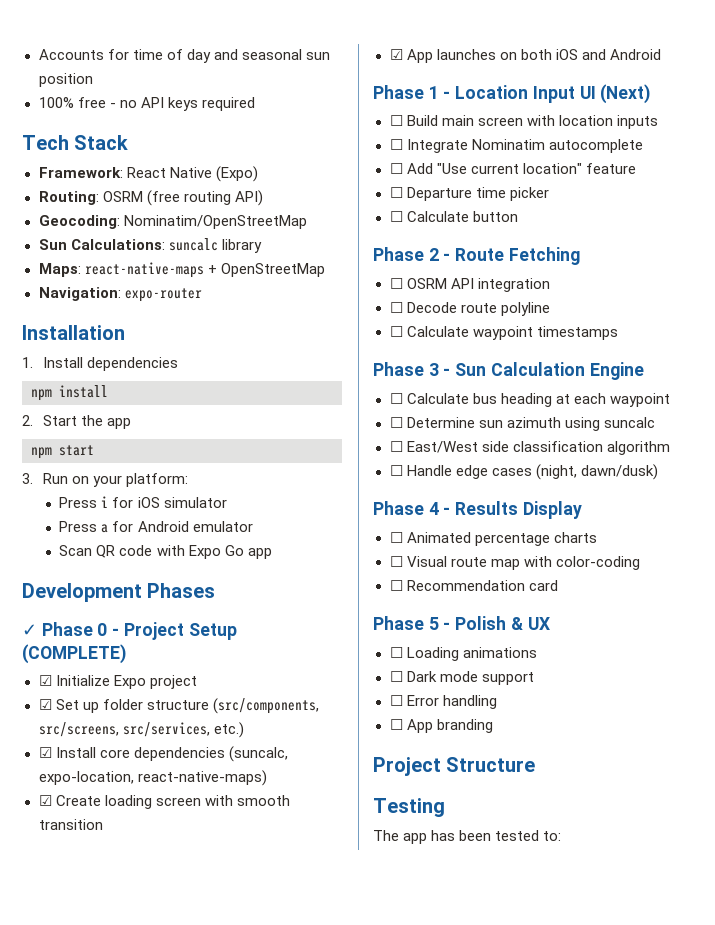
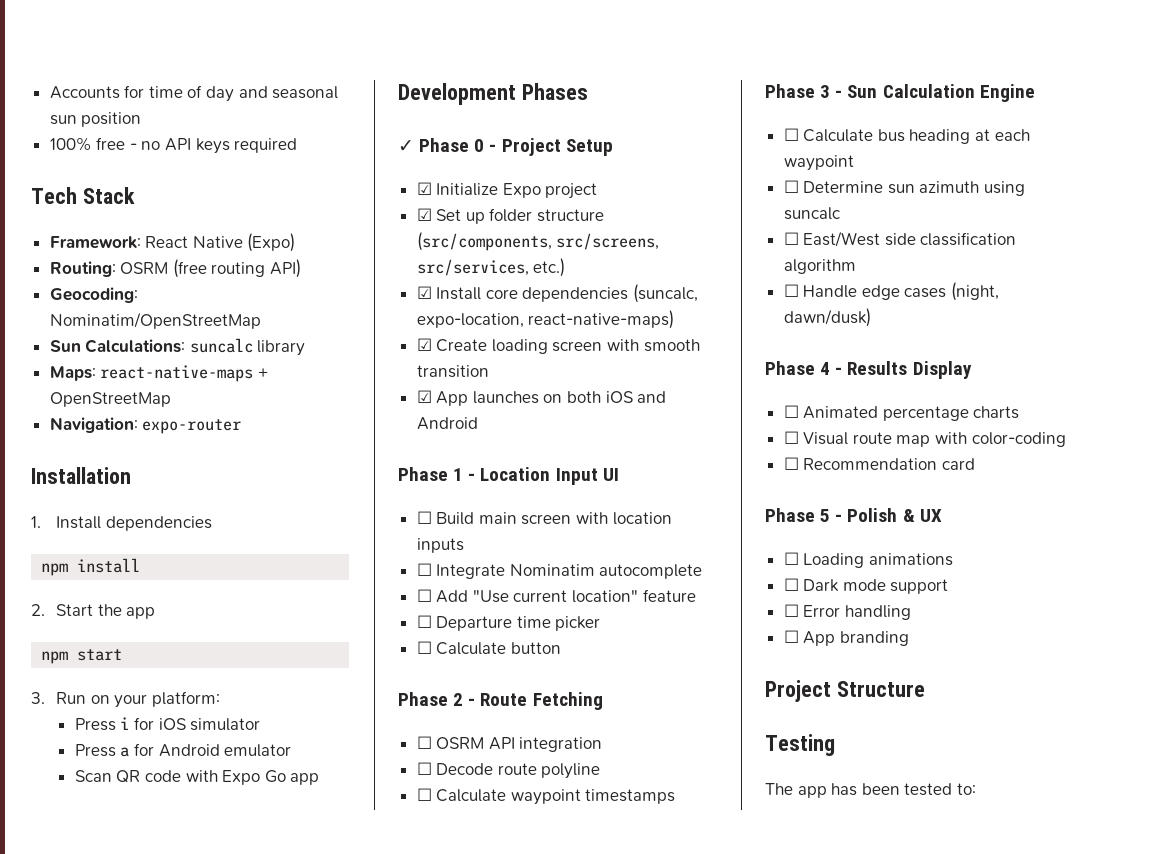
[22,644,126,664] (COMPLETE) -> (613, 147) none
[600,84,651,104] (Next) -> (619, 474) none

